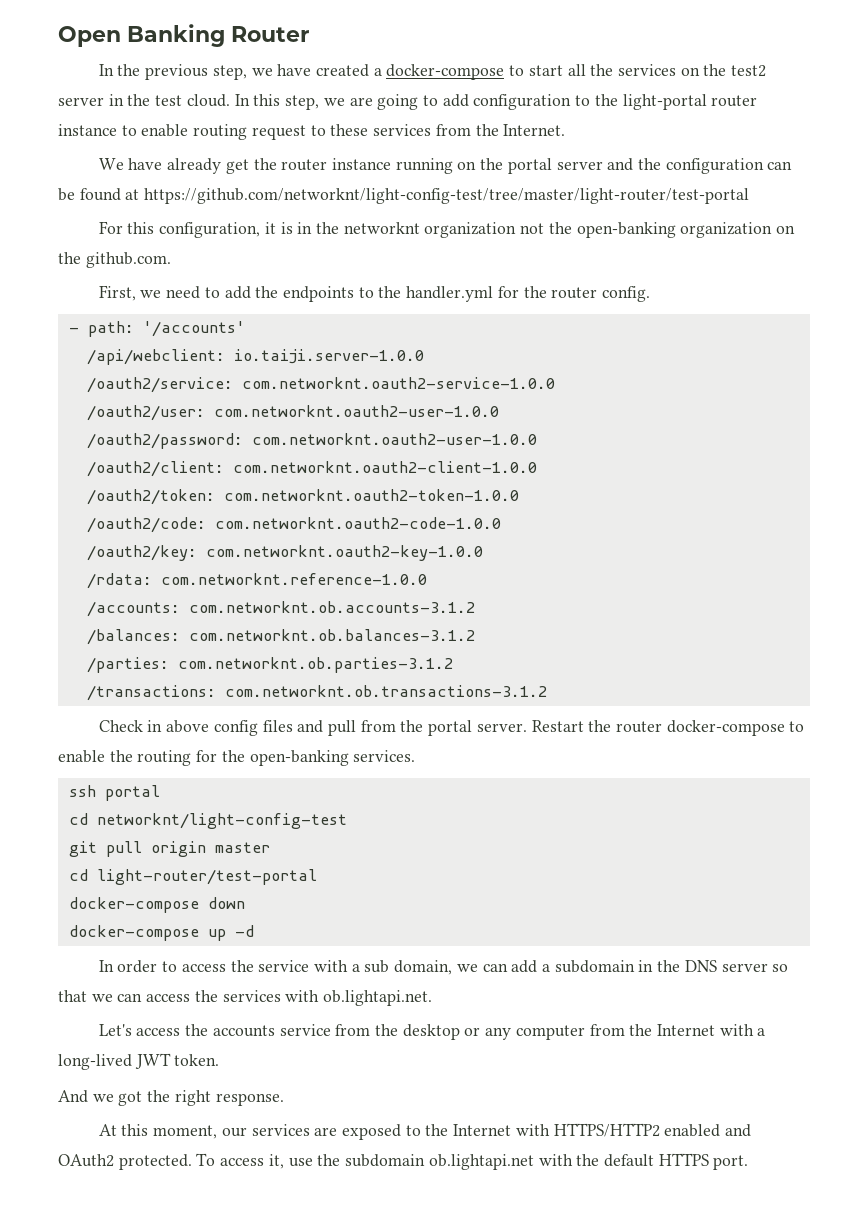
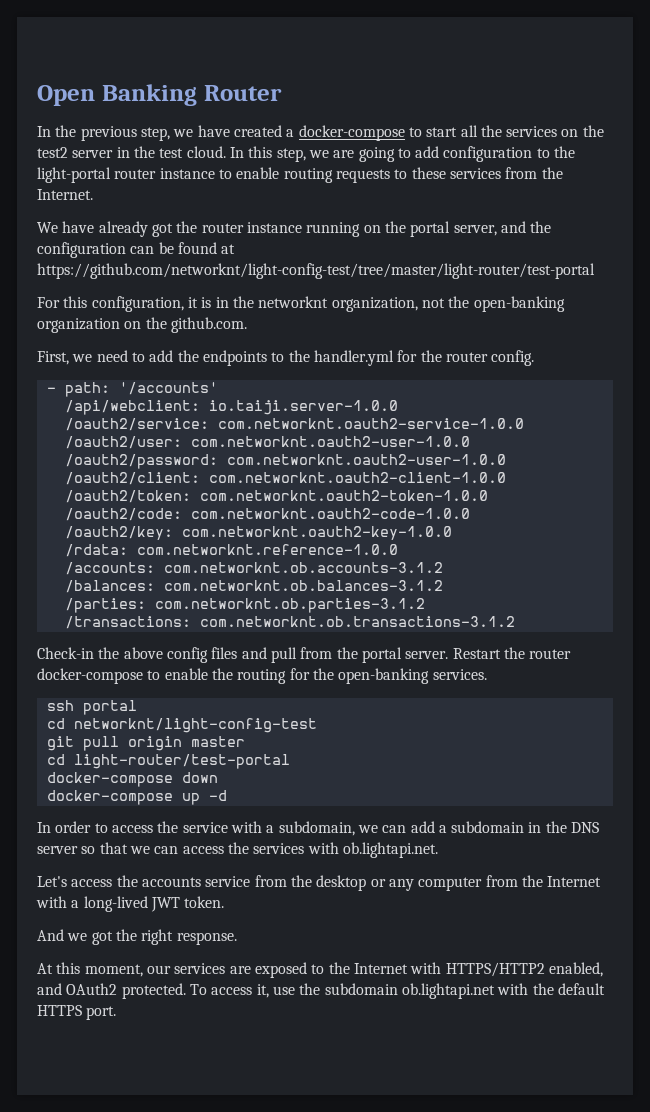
[251,125,306,140] request -> [335,169,390,183] requests
[225,159,249,174] get -> [151,223,173,237] got
[556,161,603,170] server -> [453,225,497,236] server,
[424,222,517,238] organization -> [331,297,418,312] organization,
[98,720,163,732] Check in -> [37,647,120,659] Check-in the
[364,960,453,975] sub domain, -> [278,821,355,836] subdomain,
[664,1124,721,1137] enabled -> [548,962,603,977] enabled,

